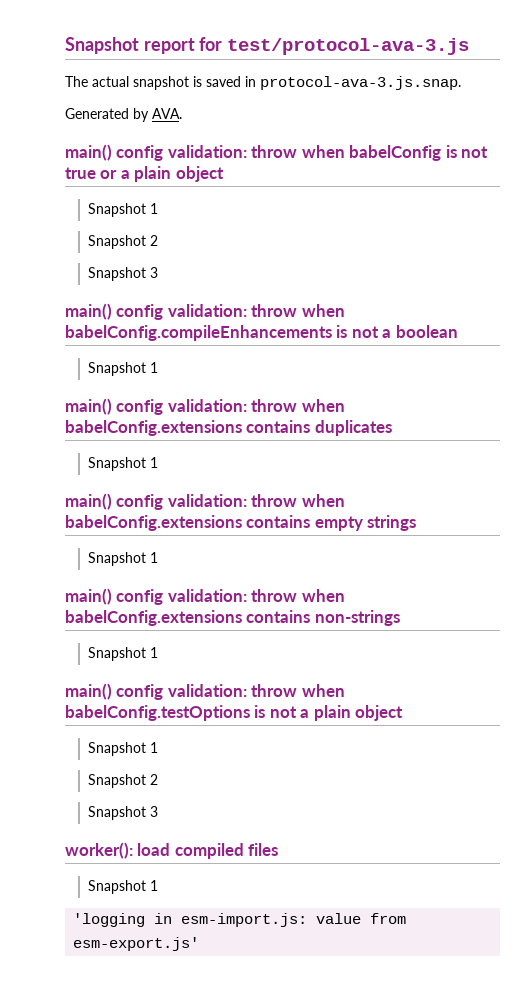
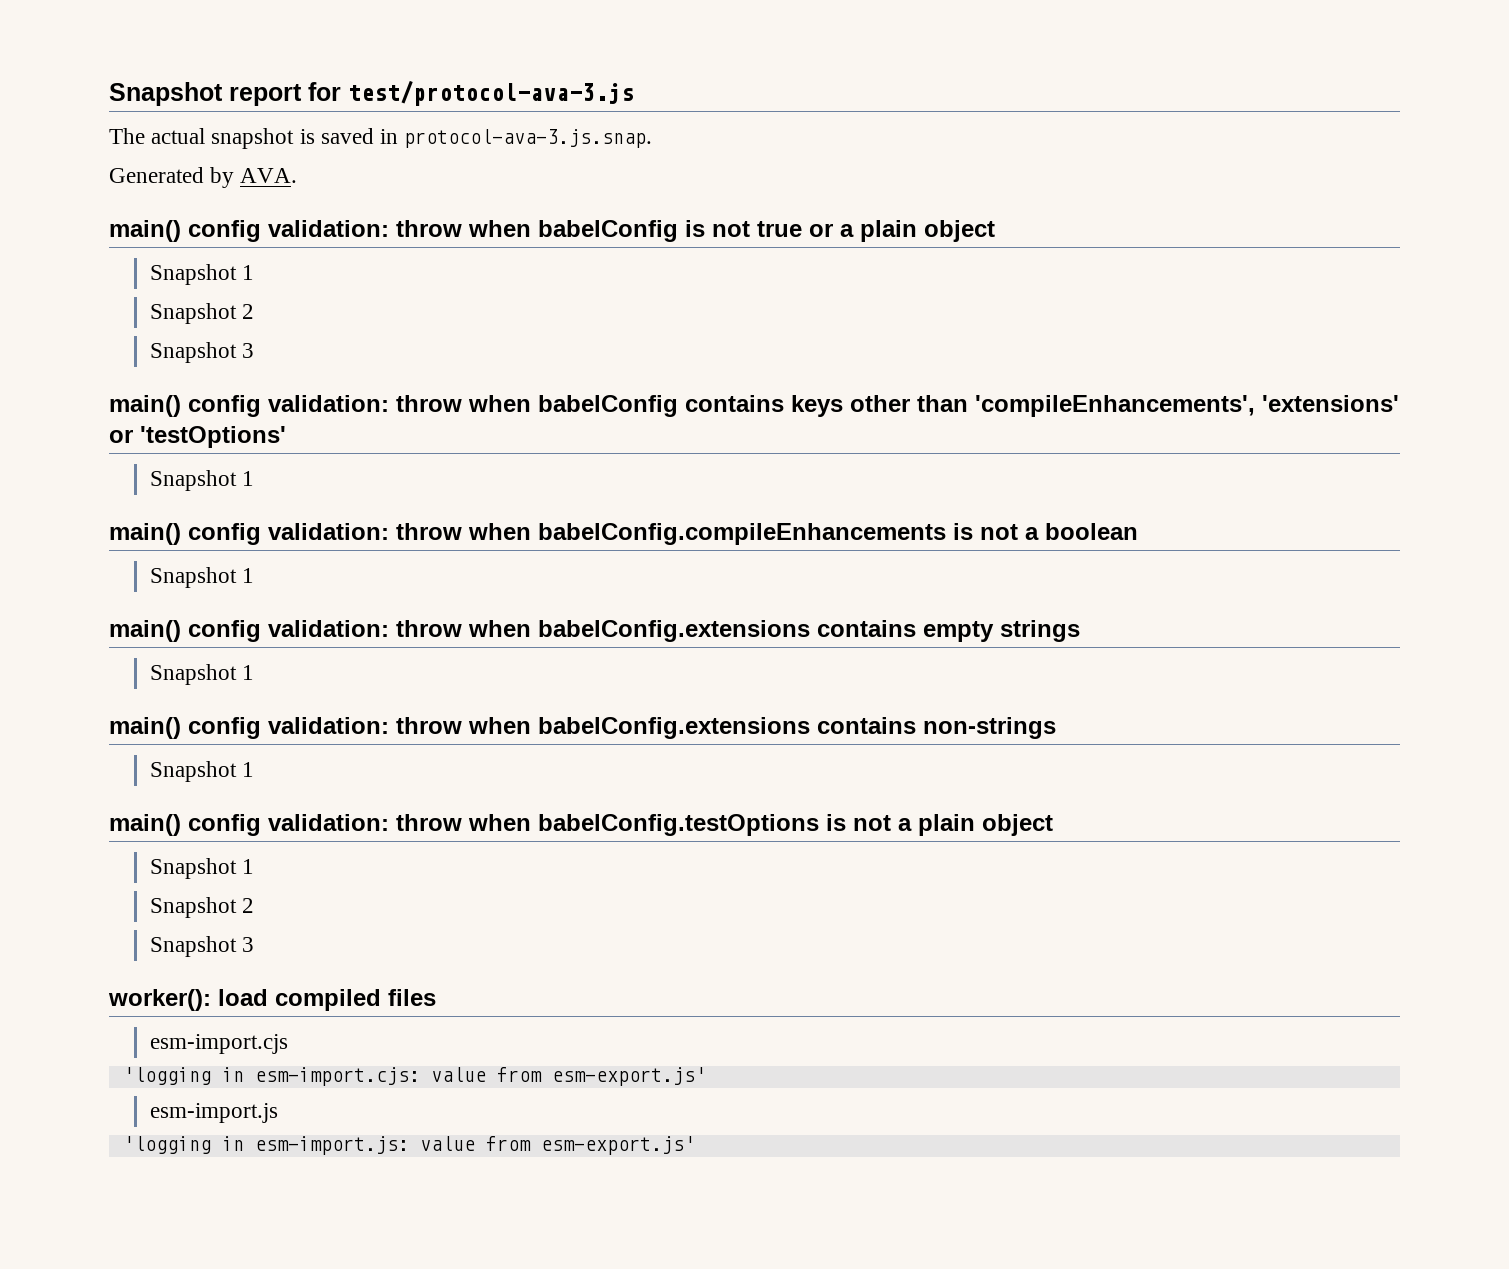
[65,325,458,341] [88,362,159,376] [65,398,345,415] [65,420,392,436] babelConfig.compileEnhancements is not a boolean // Snapshot 1 // main() config validation: throw when babelConfig.extensions contains duplicates -> [538,395,1399,417] [109,426,286,448] [149,470,255,491] [109,523,1138,545] babelConfig contains keys other than 'compileEnhancements', 'extensions' or 'testOptions' // Snapshot 1 // main() config validation: throw when babelConfig.compileEnhancements is not a boolean
[88,880,159,894] Snapshot 1 -> [149,1034,288,1054] [122,1067,706,1086] [149,1103,278,1123] esm-import.cjs // 'logging in esm-import.cjs: value from esm-export.js' // esm-import.js

